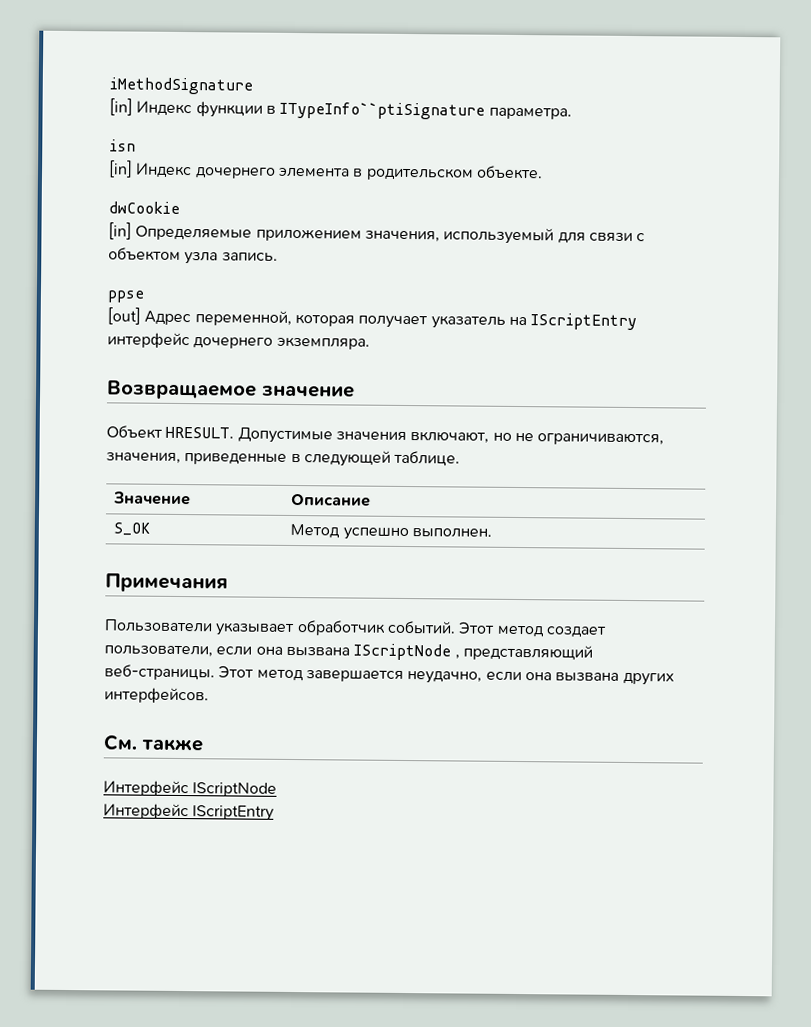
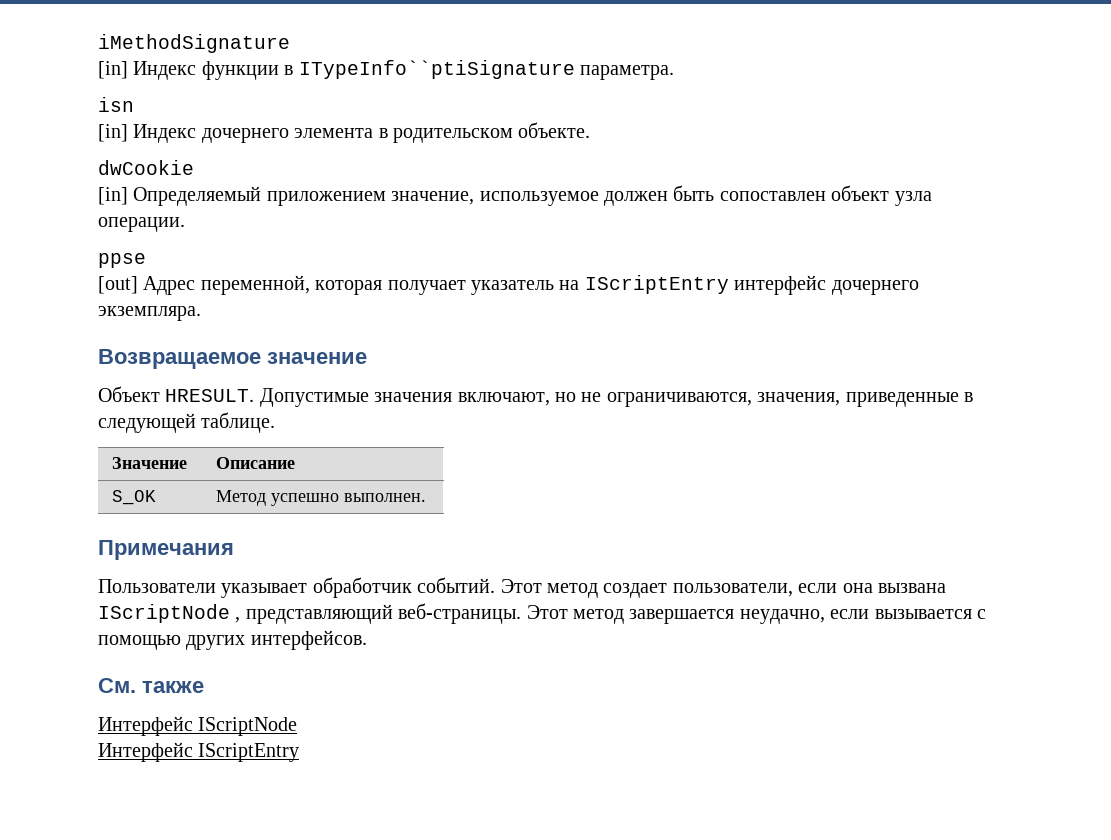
[135,225,646,245] [108,247,278,265] Определяемые приложением значения, используемый для связи с объектом узла запись. -> [133,185,932,206] [98,217,185,232] Определяемый приложением значение, используемое должен быть сопоставлен объект узла операции.
[524,672,620,681] она вызвана -> [874,609,986,619] [98,635,181,650] вызывается с помощью

